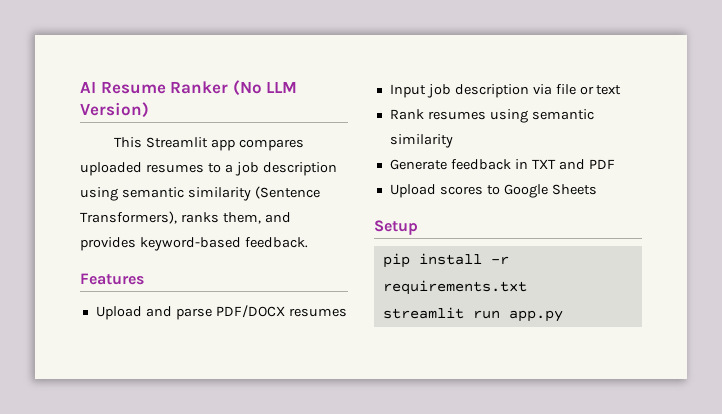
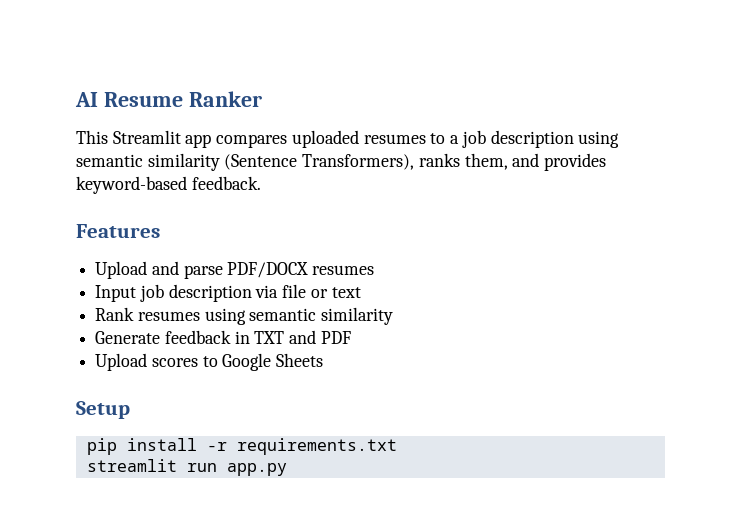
[232,80,298,96] [80,102,149,118] (No LLM Version) -> (262, 99) none

